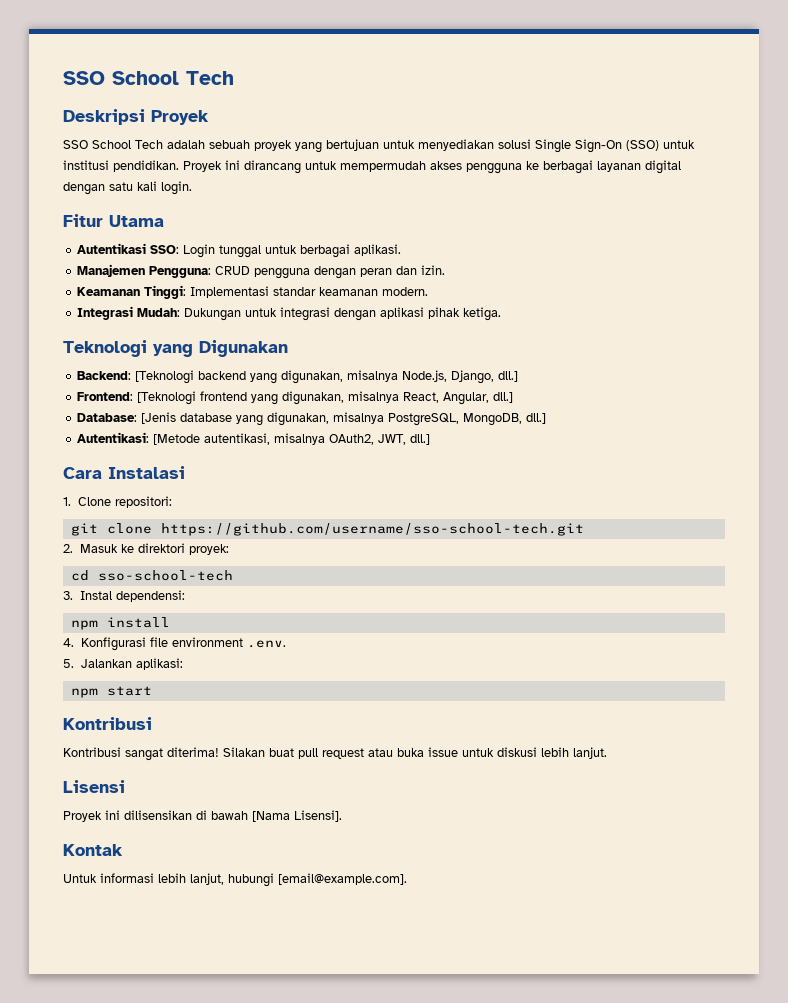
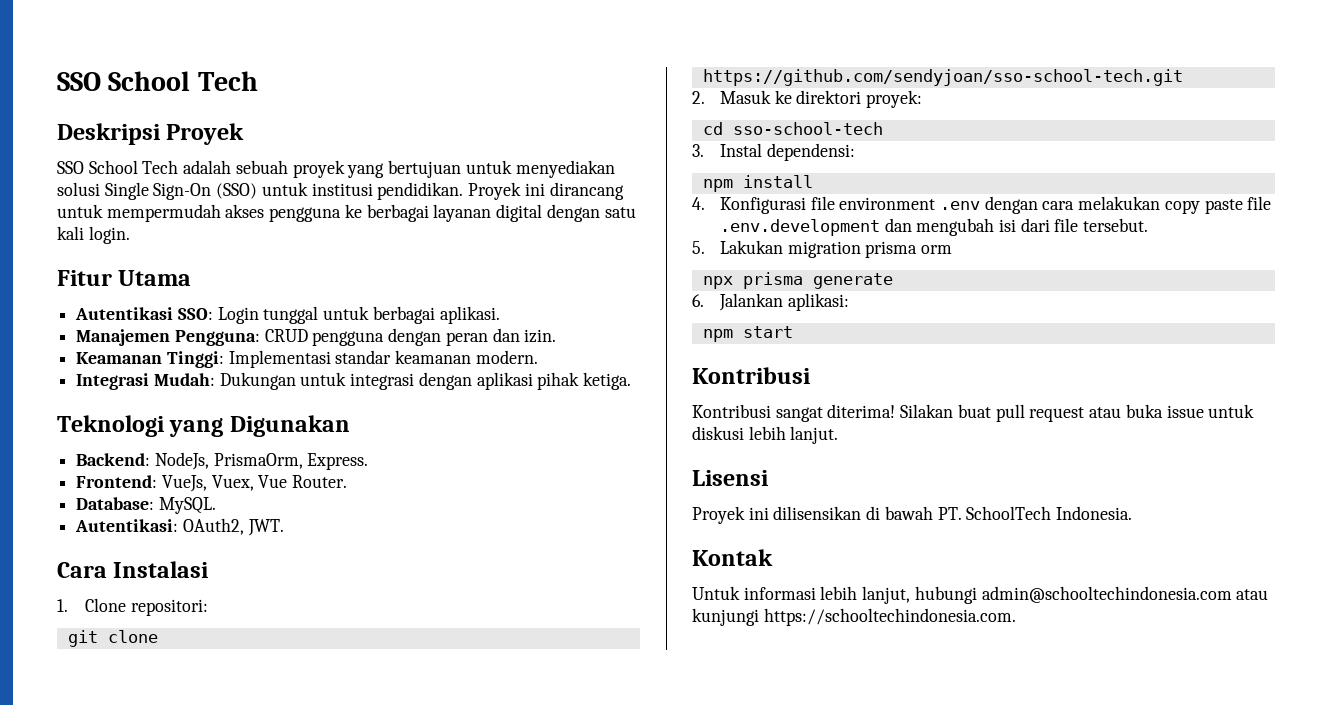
[135,370,519,384] [77,391,514,405] [77,412,547,426] [77,432,431,445] [Teknologi backend yang digunakan, misalnya Node.js, Django, dll.] // Frontend: [Teknologi frontend yang digunakan, misalnya React, Angular, dll.] // Database: [Jenis database yang digunakan, misalnya PostgreSQL, MongoDB, dll.] // Autentikasi: [Metode autentikasi, misalnya OAuth2, JWT, dll.] -> [154,452,369,470] [76,475,348,492] [76,497,216,514] [75,518,284,536] NodeJs, PrismaOrm, Express. // Frontend: VueJs, Vuex, Vue Router. // Database: MySQL. // Autentikasi: OAuth2, JWT.
[160,523,584,536] https://github.com/username/sso-school-tech.git -> [702,69,1183,86] https://github.com/sendyjoan/sso-school-tech.git
[246,640,286,648] [63,659,74,668] .env. // 5. -> [939,196,1272,214] [719,218,1149,236] [692,240,952,258] [702,272,893,289] [692,294,704,307] .env dengan cara melakukan copy paste file .env.development dan mengubah isi dari file tersebut. // 5. Lakukan migration prisma orm // npx prisma generate // 6.
[252,810,342,822] [Nama Lisensi]. -> [937,506,1133,520] PT. SchoolTech Indonesia.
[278,873,407,885] [email@example.com]. -> [981,586,1269,603] [692,608,1016,626] admin@schooltechindonesia.com atau kunjungi https://schooltechindonesia.com.

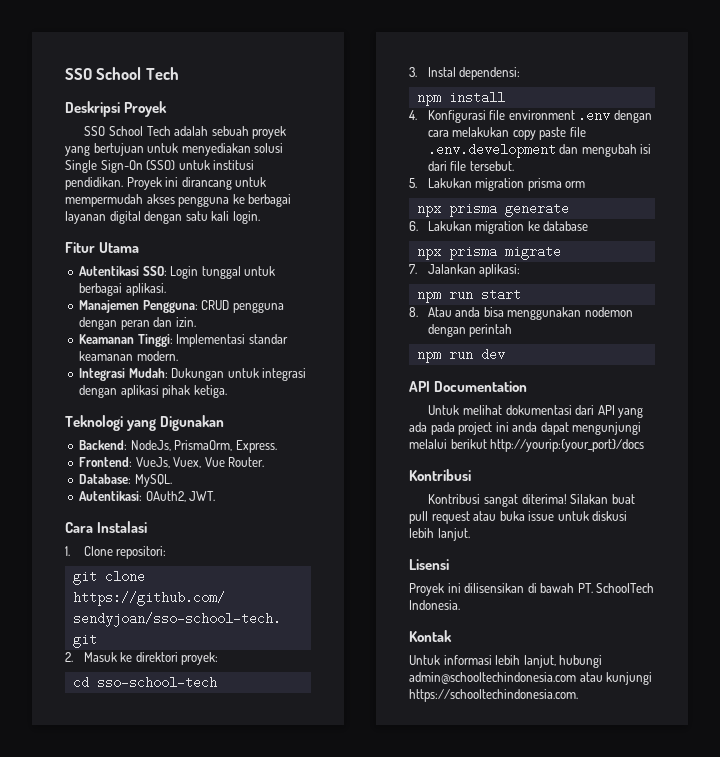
(704, 300) none -> [427,221,589,234] [416,245,561,260] [409,264,417,274] Lakukan migration ke database // npx prisma migrate // 7.
(733, 335) none -> [448,292,473,299] run
(793, 332) none -> [409,307,633,320] [427,324,513,337] [416,348,505,363] [409,381,528,392] [428,405,644,418] [409,422,642,435] [409,439,645,452] // 8. Atau anda bisa menggunakan nodemon dengan perintah // npm run dev // API Documentation // Untuk melihat dokumentasi dari API yang ada pada project ini anda dapat mengunjungi melalui berikut http://yourip:{your_port}/docs

